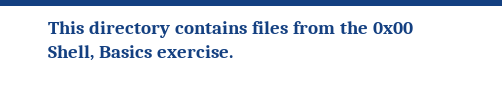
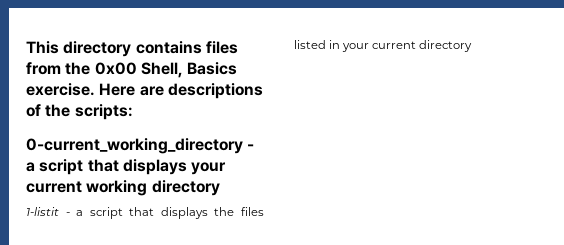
(233, 51) none -> [99,83,263,99] [26,104,133,120] [26,138,255,154] [26,159,227,175] [26,180,220,196] [26,207,264,219] [294,40,473,52] Here are descriptions of the scripts: // 0-current_working_directory - a script that displays your current working directory // 1-listit - a script that displays the files listed in your current directory

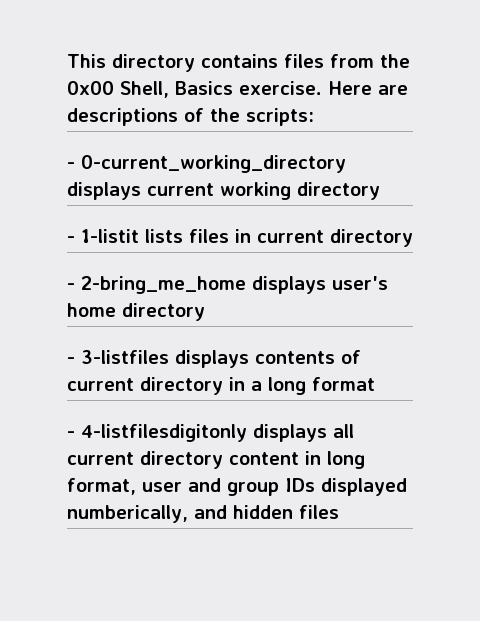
[26,138,255,154] [26,159,227,175] [26,180,220,196] [26,207,264,219] [294,40,473,52] 0-current_working_directory - a script that displays your current working directory // 1-listit - a script that displays the files listed in your current directory -> [67,155,346,173] [67,182,380,200] [67,229,413,247] [67,276,388,294] [67,303,205,321] [67,350,361,368] [67,377,375,395] [67,424,354,442] [67,451,365,469] [67,478,407,496] [67,505,339,523] - 0-current_working_directory displays current working directory // - 1-listit lists files in current directory // - 2-bring_me_home displays user's home directory // - 3-listfiles displays contents of current directory in a long format // - 4-listfilesdigitonly displays all current directory content in long format, user and group IDs displayed numberically, and hidden files

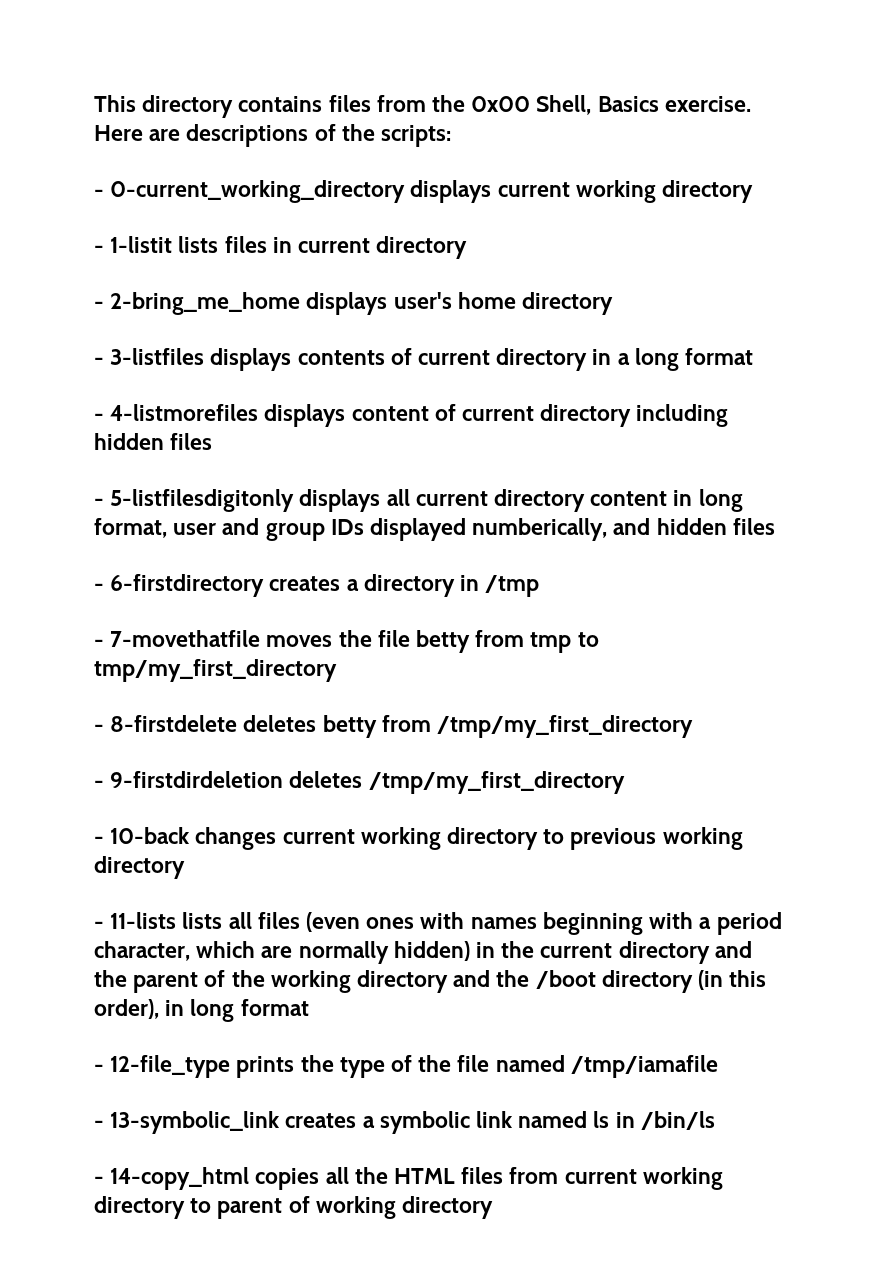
[81,424,247,442] 4-listfilesdigitonly -> [110,404,729,427] [94,433,213,450] [94,489,295,512] 4-listmorefiles displays content of current directory including hidden files // - 5-listfilesdigitonly
(339, 512) none -> [94,574,540,597] [94,630,599,653] [94,659,337,682] [94,715,694,738] [94,771,625,794] [94,827,743,850] [94,856,185,879] [94,912,782,935] [94,941,752,964] [94,970,767,993] [94,999,309,1022] [94,1055,718,1078] [94,1111,715,1134] [94,1167,723,1190] [94,1196,494,1219] // - 6-firstdirectory creates a directory in /tmp // - 7-movethatfile moves the file betty from tmp to tmp/my_first_directory // - 8-firstdelete deletes betty from /tmp/my_first_directory // - 9-firstdirdeletion deletes /tmp/my_first_directory // - 10-back changes current working directory to previous working directory // - 11-lists lists all files (even ones with names beginning with a period character, which are normally hidden) in the current directory and the parent of the working directory and the /boot directory (in this order), in long format // - 12-file_type prints the type of the file named /tmp/iamafile // - 13-symbolic_link creates a symbolic link named ls in /bin/ls // - 14-copy_html copies all the HTML files from current working directory to parent of working directory

